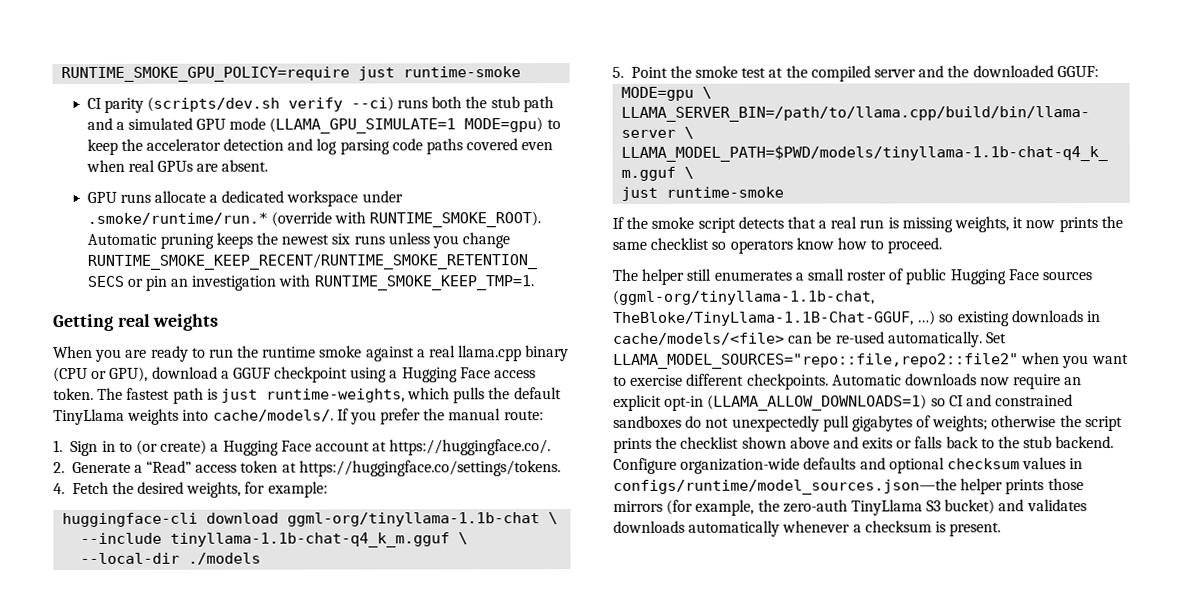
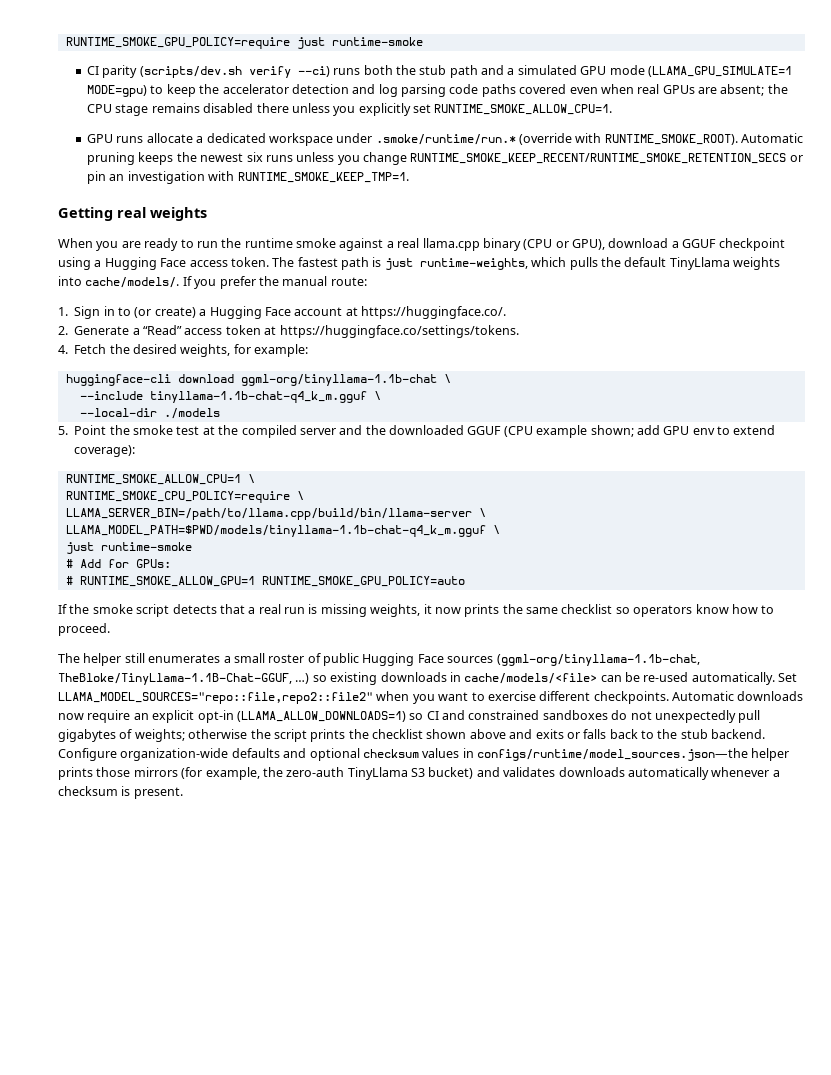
[221,159,269,172] absent. -> [720,84,788,96] [87,103,613,116] absent; the CPU stage remains disabled there unless you explicitly set RUNTIME_SMOKE_ALLOW_CPU=1.
[1056,66,1099,78] [621,86,695,101] GGUF: // MODE=gpu -> [467,425,776,438] [74,445,136,457] [65,474,255,485] [65,491,290,503] GGUF (CPU example shown; add GPU env to extend coverage): // RUNTIME_SMOKE_ALLOW_CPU=1 \ // RUNTIME_SMOKE_CPU_POLICY=require
(785, 192) none -> [65,559,171,568] [65,576,465,587] // # Add for GPUs: // # RUNTIME_SMOKE_ALLOW_GPU=1 RUNTIME_SMOKE_GPU_POLICY=auto

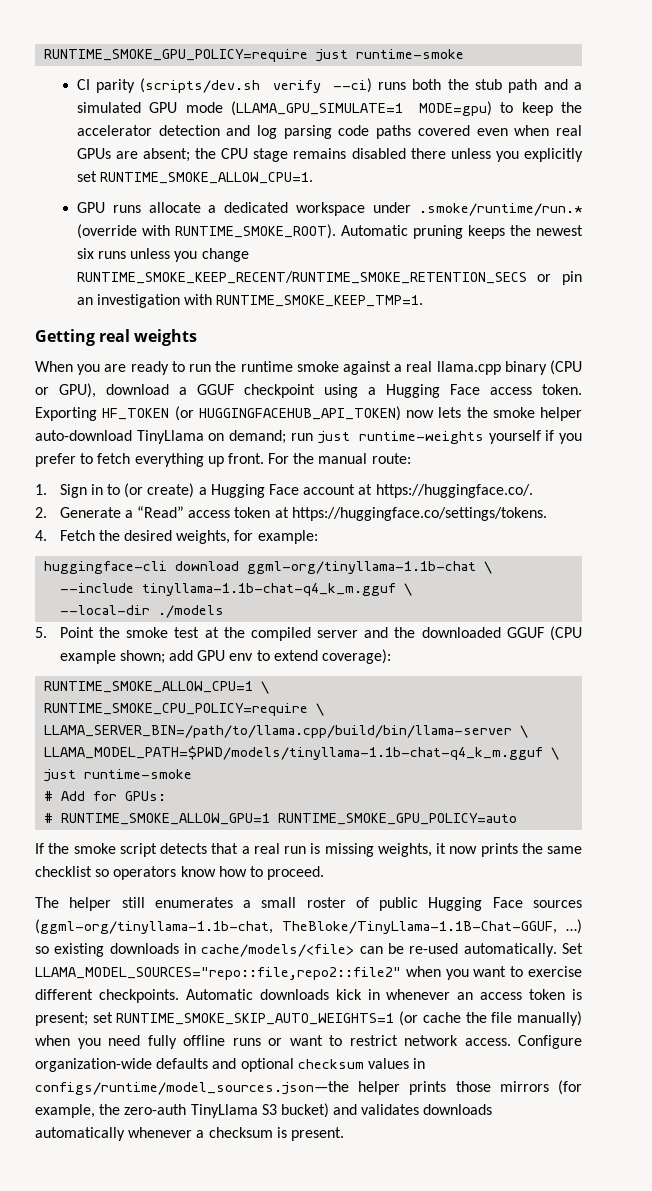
[272,257,780,270] [58,276,256,289] The fastest path is just runtime-weights, which pulls the default TinyLlama weights into cache/models/. If you prefer -> [35,406,582,421] [35,430,582,444] [35,453,290,467] Exporting HF_TOKEN (or HUGGINGFACEHUB_API_TOKEN) now lets the smoke helper auto-download TinyLlama on demand; run just runtime-weights yourself if you prefer to fetch everything up front. For
[58,710,761,723] [58,729,766,742] now require an explicit opt-in (LLAMA_ALLOW_DOWNLOADS=1) so CI and constrained sandboxes do not unexpectedly pull gigabytes of weights; otherwise the script prints the checklist shown above and exits or falls back to the stub backend. -> [335,989,582,1000] [35,1011,582,1026] [35,1035,511,1049] kick in whenever an access token is present; set RUNTIME_SMOKE_SKIP_AUTO_WEIGHTS=1 (or cache the file manually) when you need fully offline runs or want to restrict network access.

